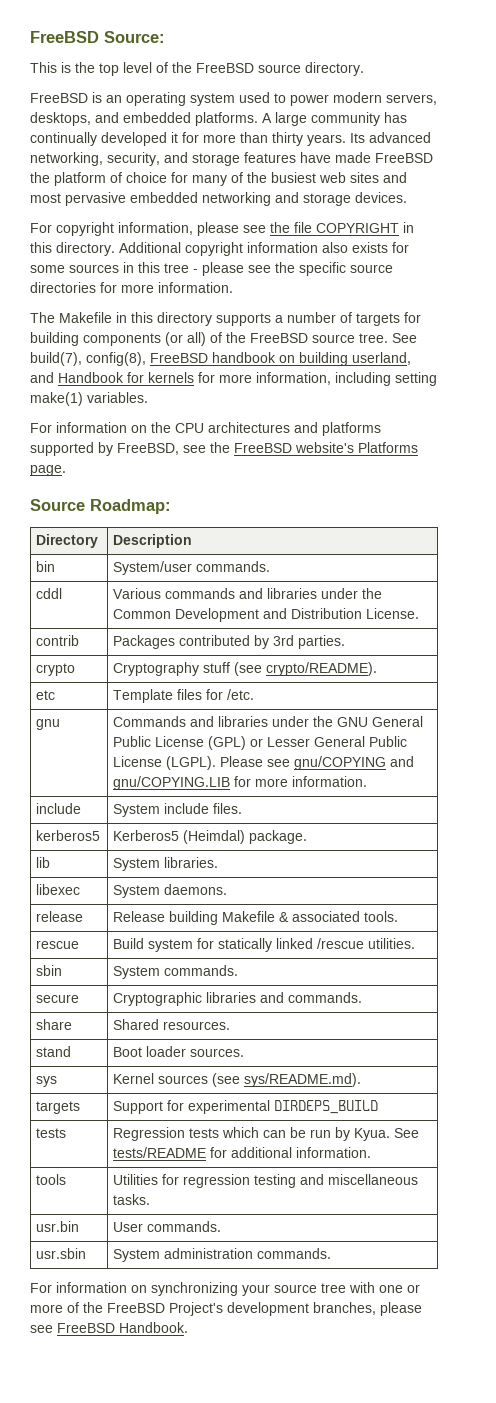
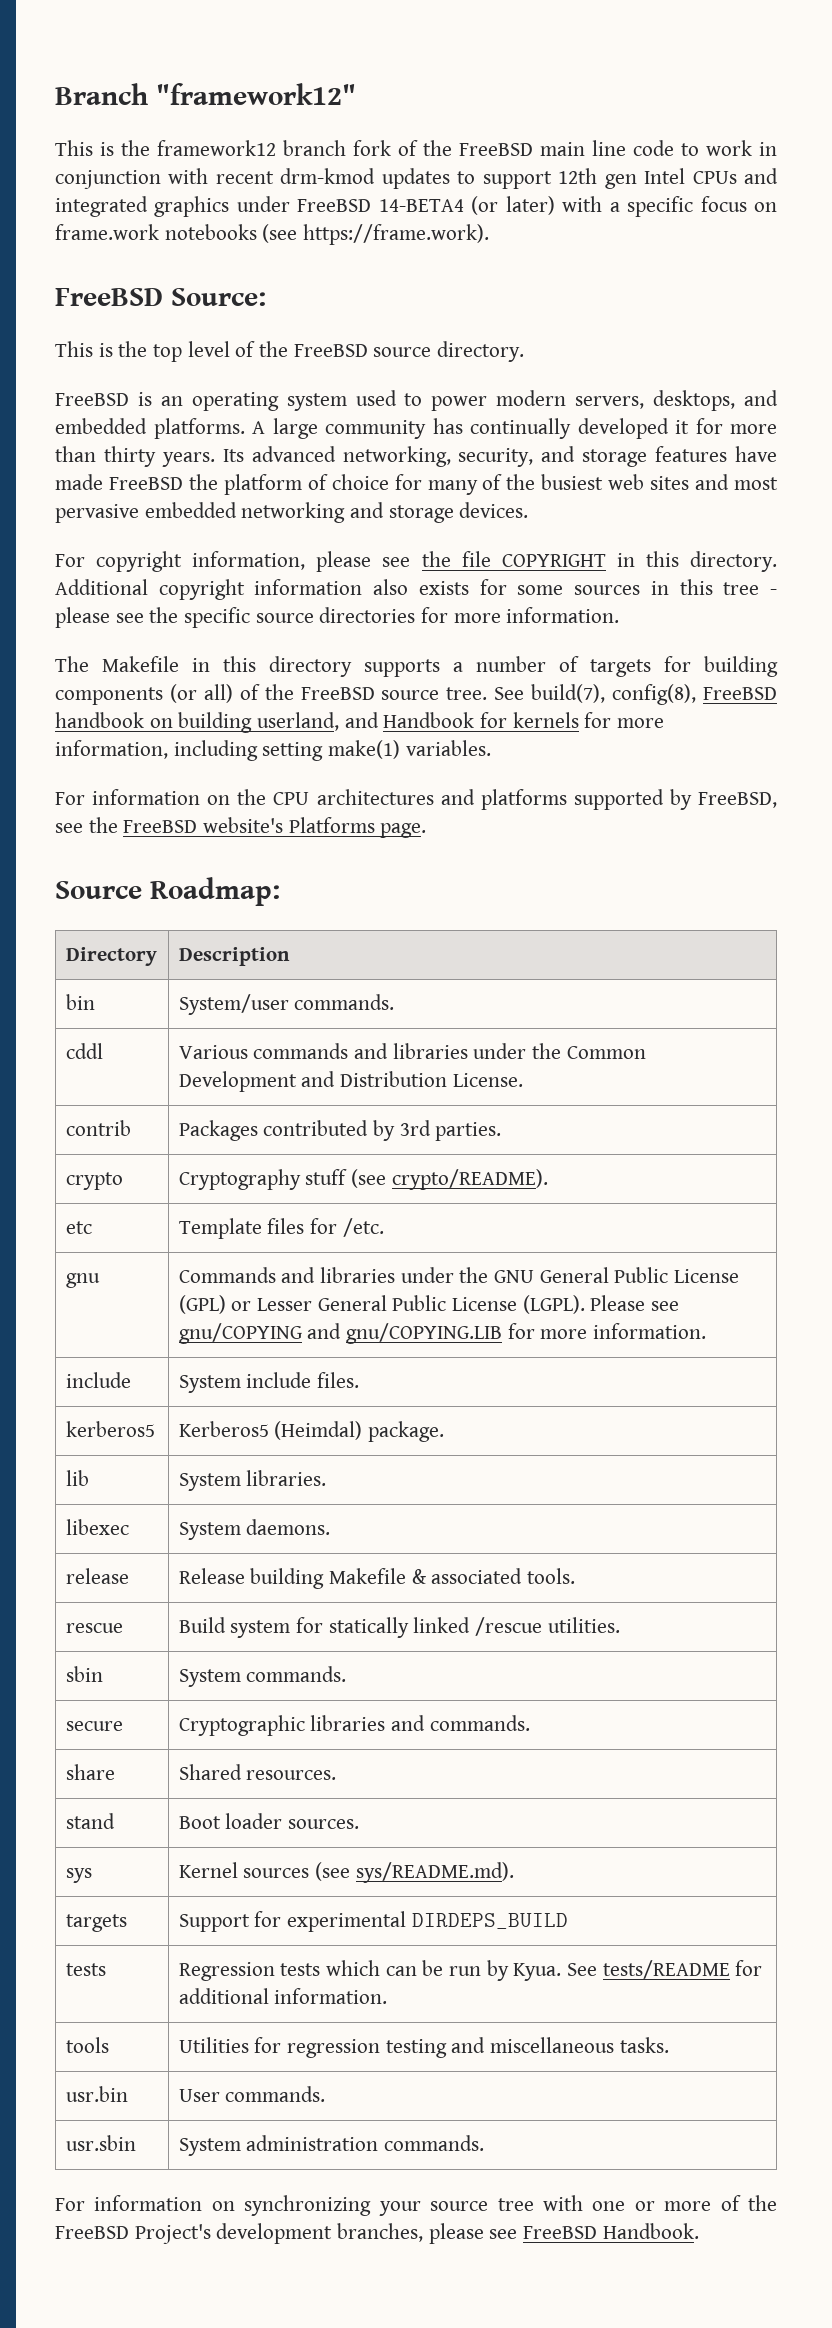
(30, 37) none -> [55,83,356,105] [55,140,777,156] [55,168,779,189] [55,196,778,217] [55,224,490,245] Branch "framework12" // This is the framework12 branch fork of the FreeBSD main line code to work in conjunction with recent drm-kmod updates to support 12th gen Intel CPUs and integrated graphics under FreeBSD 14-BETA4 (or later) with a specific focus on frame.work notebooks (see https://frame.work). //

